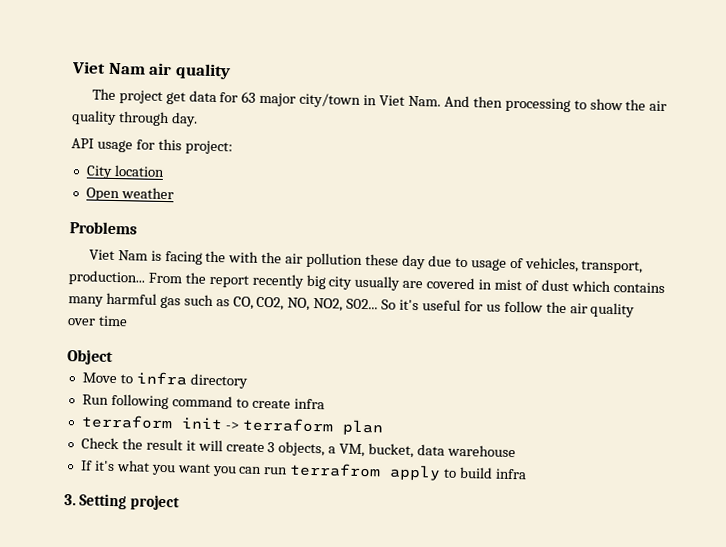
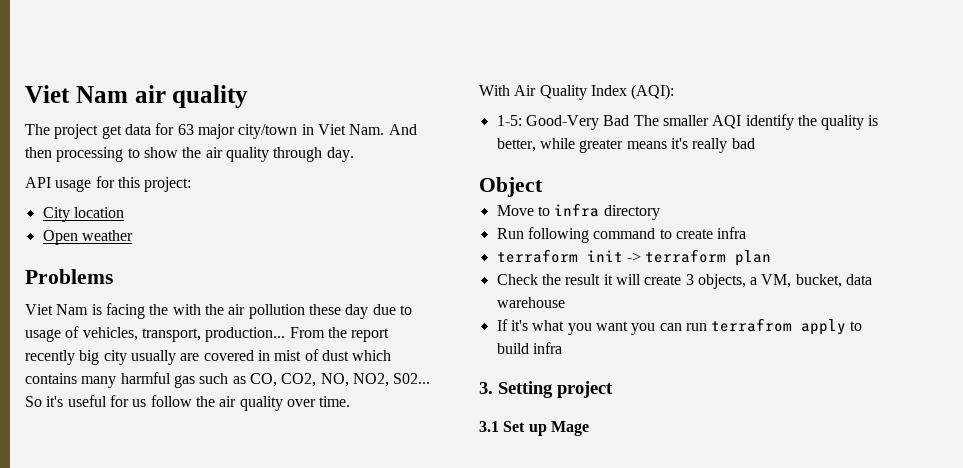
[97,315,128,327] time -> [319,396,351,407] [479,84,675,100] [496,114,879,130] [496,138,755,153] time. // With Air Quality Index (AQI): // 1-5: Good-Very Bad The smaller AQI identify the quality is better, while greater means it's really bad
(181, 502) none -> [479,421,589,436] // 3.1 Set up Mage

